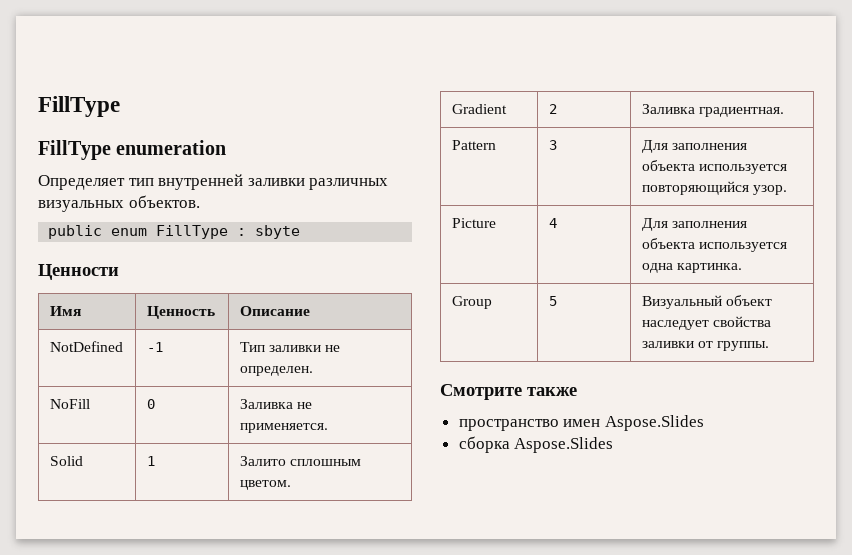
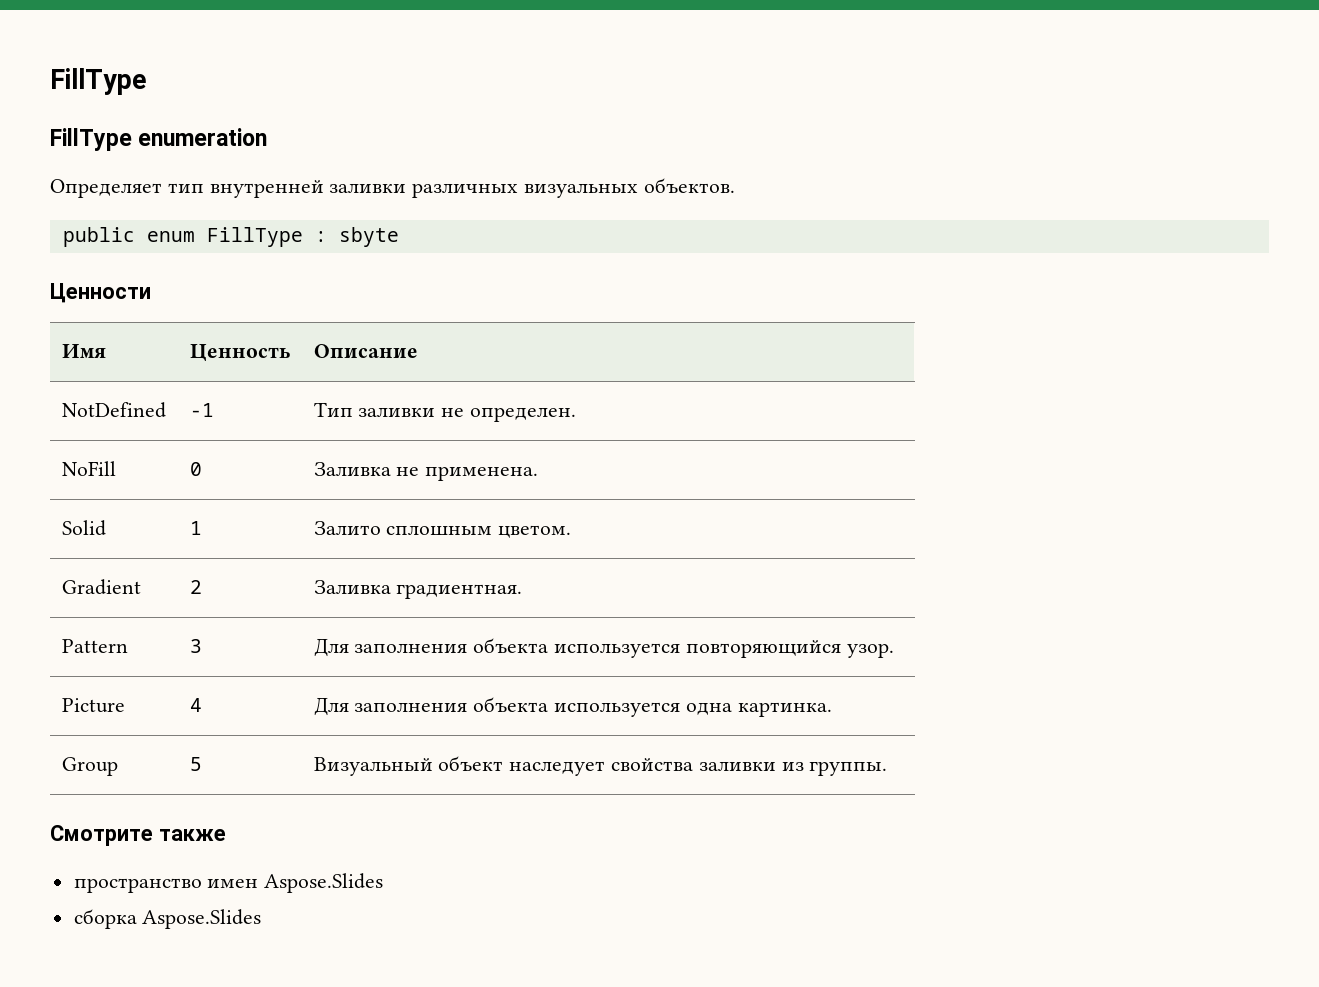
[239,423,328,433] применяется. -> [425,466,539,481] применена.
[698,341,714,348] от -> [781,762,804,771] из

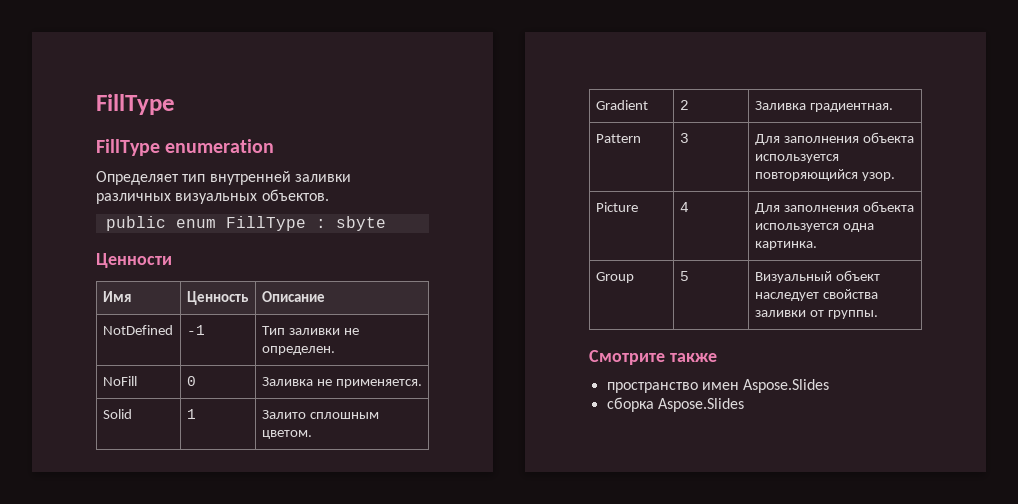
[425,466,539,481] применена. -> [335,379,422,388] применяется.
[781,762,804,771] из -> [809,310,824,317] от

